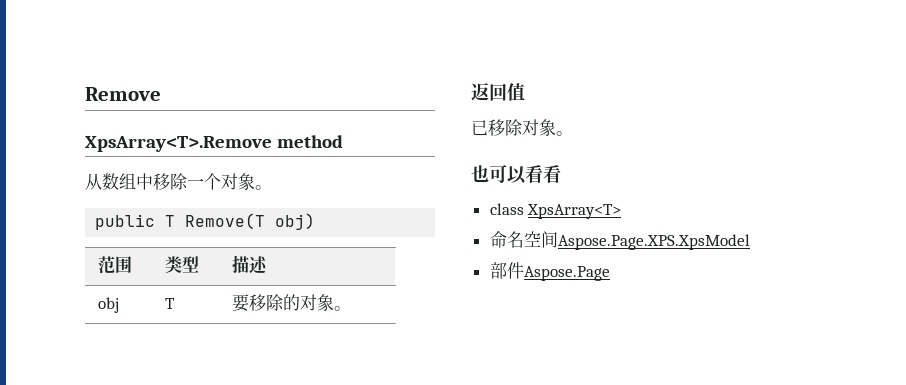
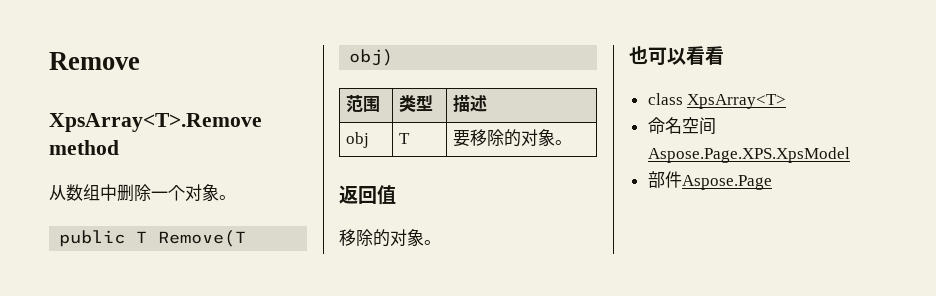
[153,173,170,190] 移 -> [117,184,134,202] 删
[471,119,523,136] 已移除 -> [339,229,390,247] 移除的

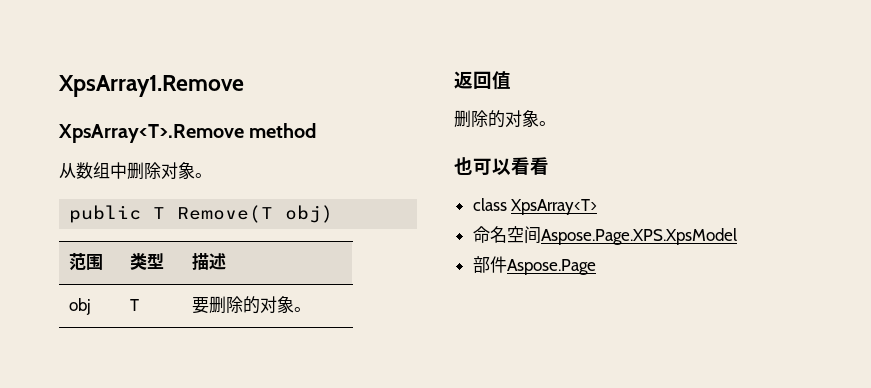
[49,52,140,70] Remove -> [58,75,244,97] XpsArray1.Remove
[151,185,185,201] 一个 -> (161, 170) none
[469,129,487,146] 移 -> [209,296,227,314] 删
[339,229,356,246] 移 -> [454,110,471,128] 删

